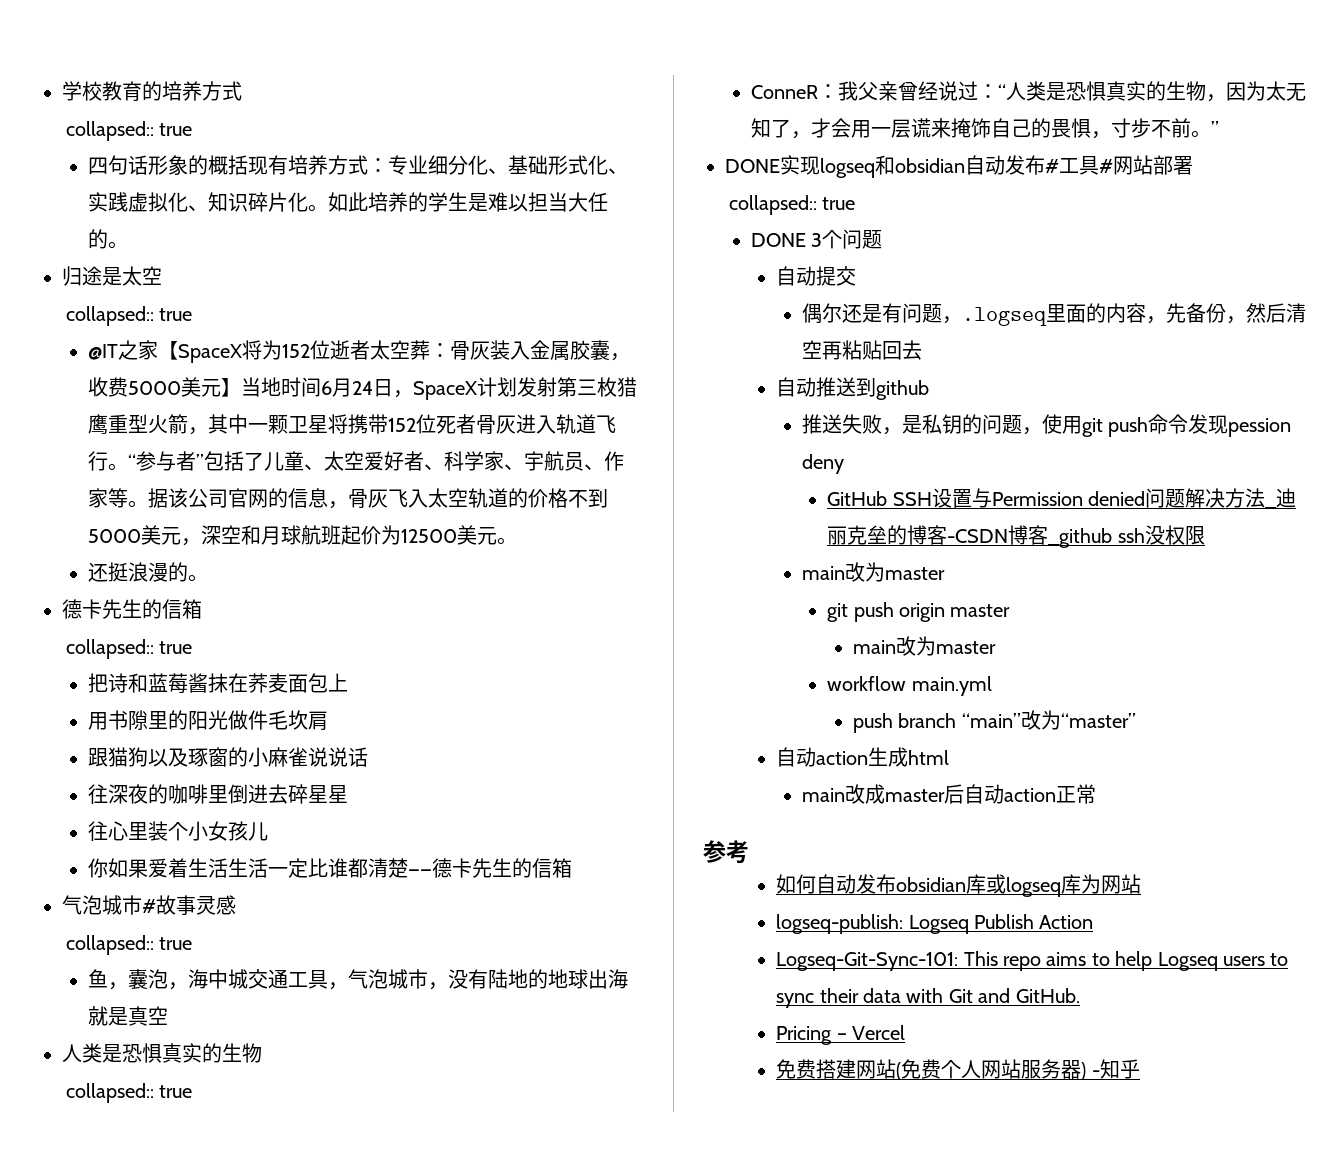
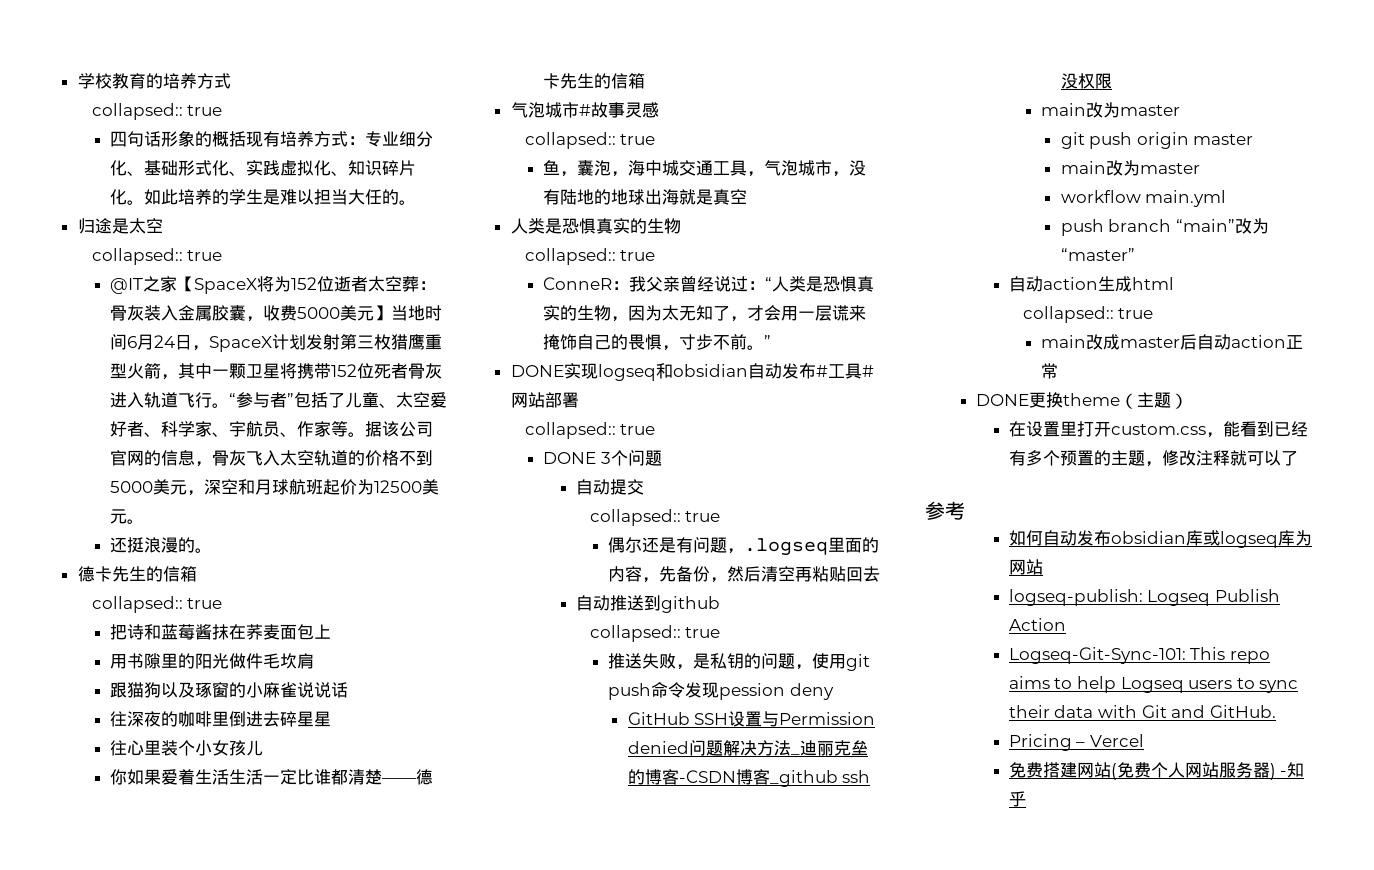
(857, 276) none -> [589,509,721,526] // collapsed:: true
(930, 390) none -> [589,625,721,642] // collapsed:: true
(950, 757) none -> [1022,306,1154,323] // collapsed:: true
(1096, 794) none -> [976,392,1189,409] [1008,421,1308,438] [1008,450,1298,467] // DONE更换theme（主题） // 在设置里打开custom.css，能看到已经有多个预置的主题，修改注释就可以了

